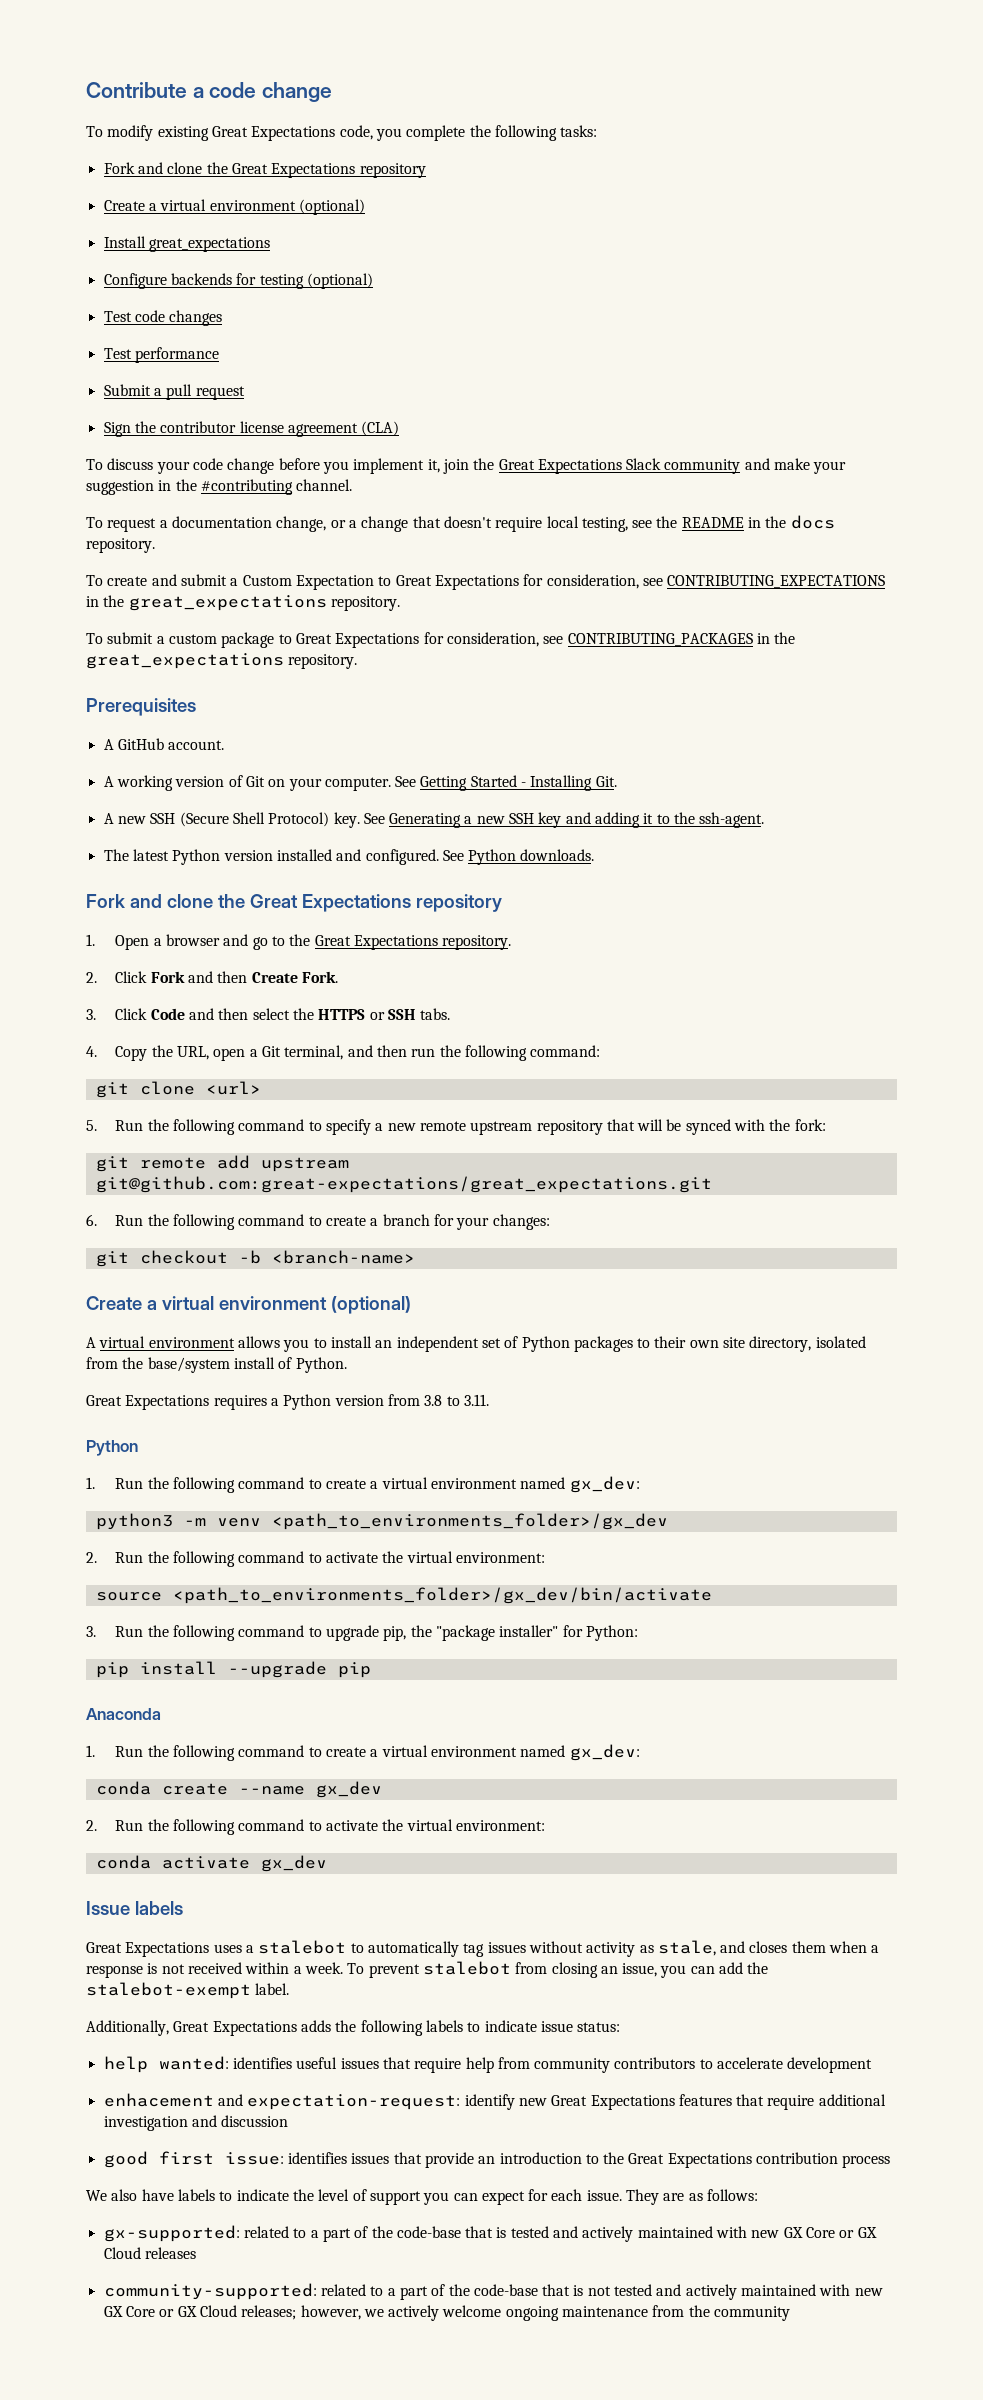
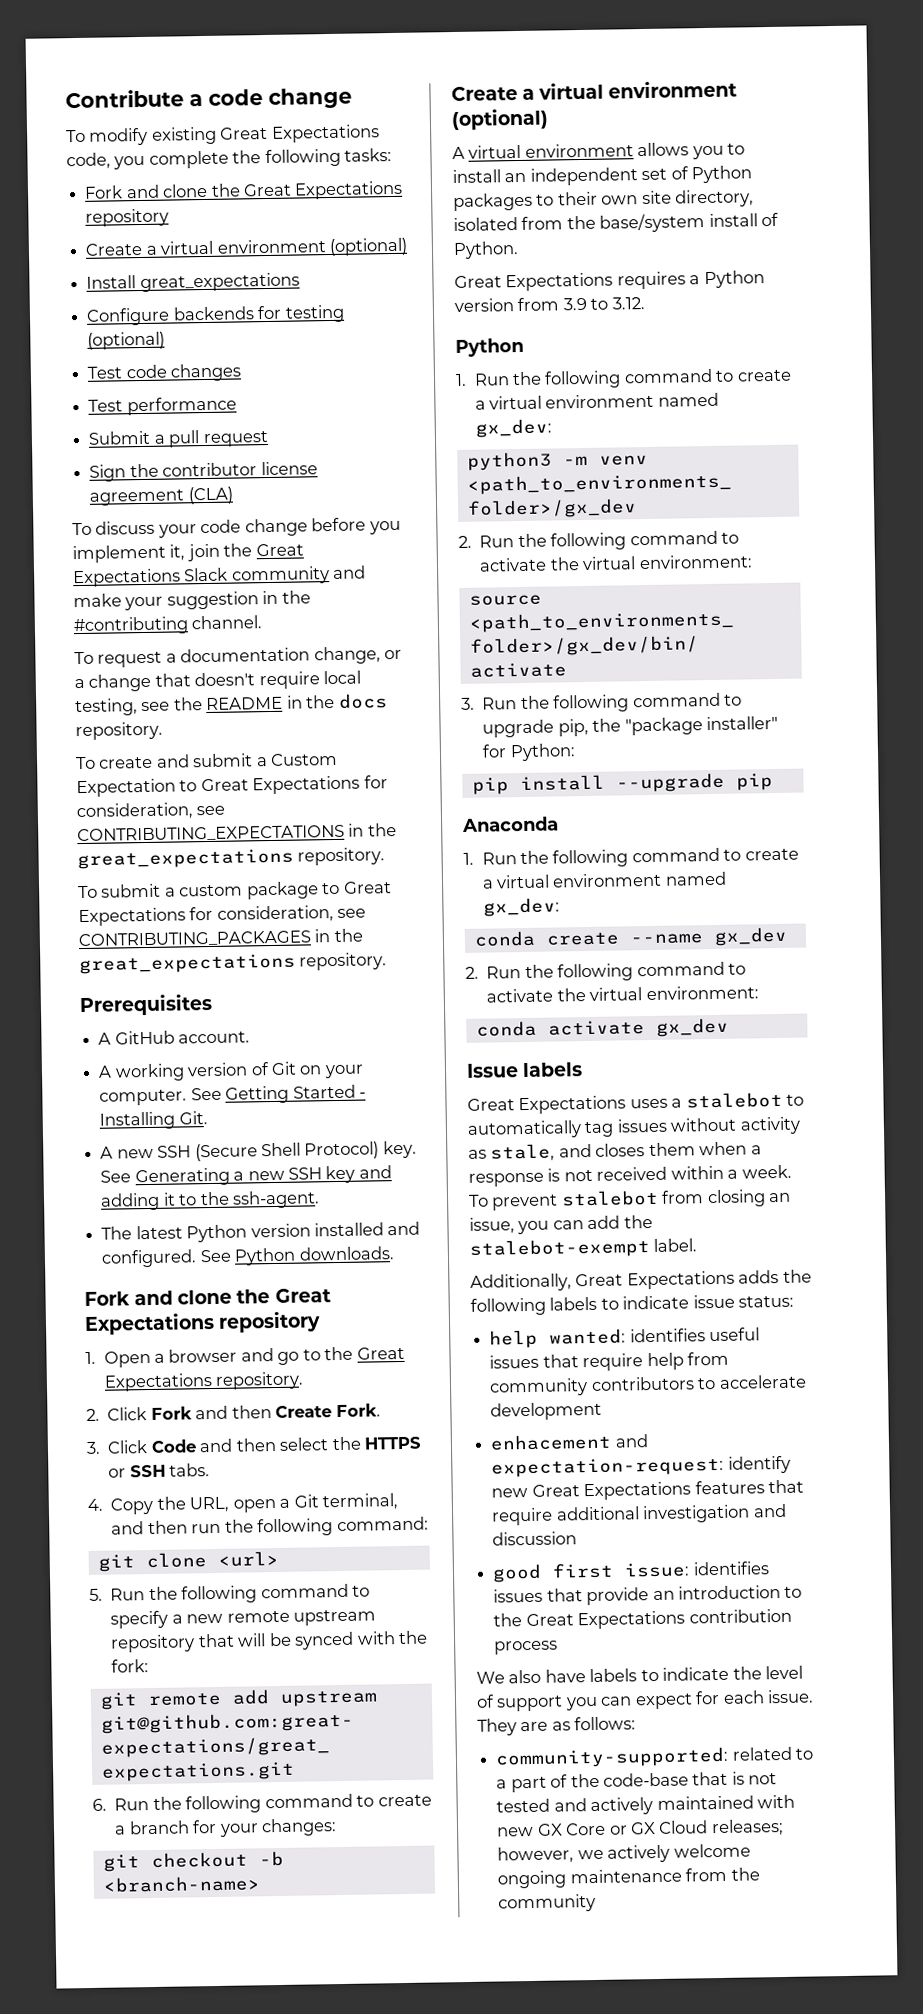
[424,1394,489,1406] 3.8 to 3.11. -> [562,297,645,311] 3.9 to 3.12.
[103,2225,877,2242] [103,2247,196,2259] // gx-supported: related to a part of the code-base that is tested and actively maintained with new GX Core or GX Cloud releases -> (637, 1723) none

